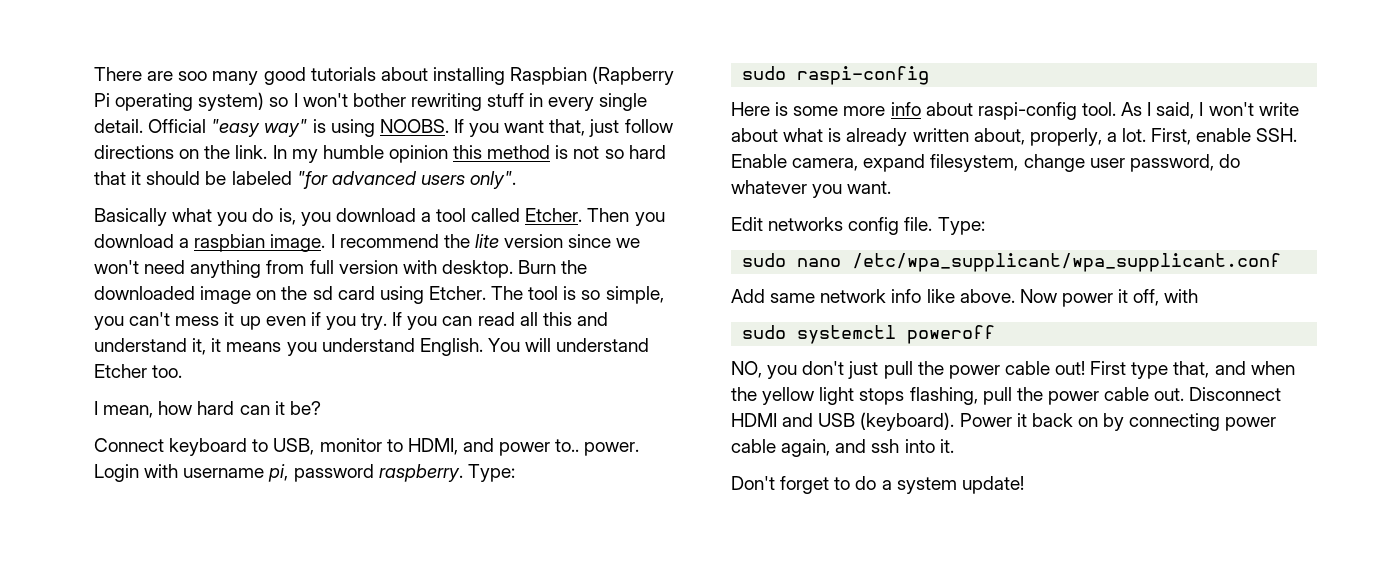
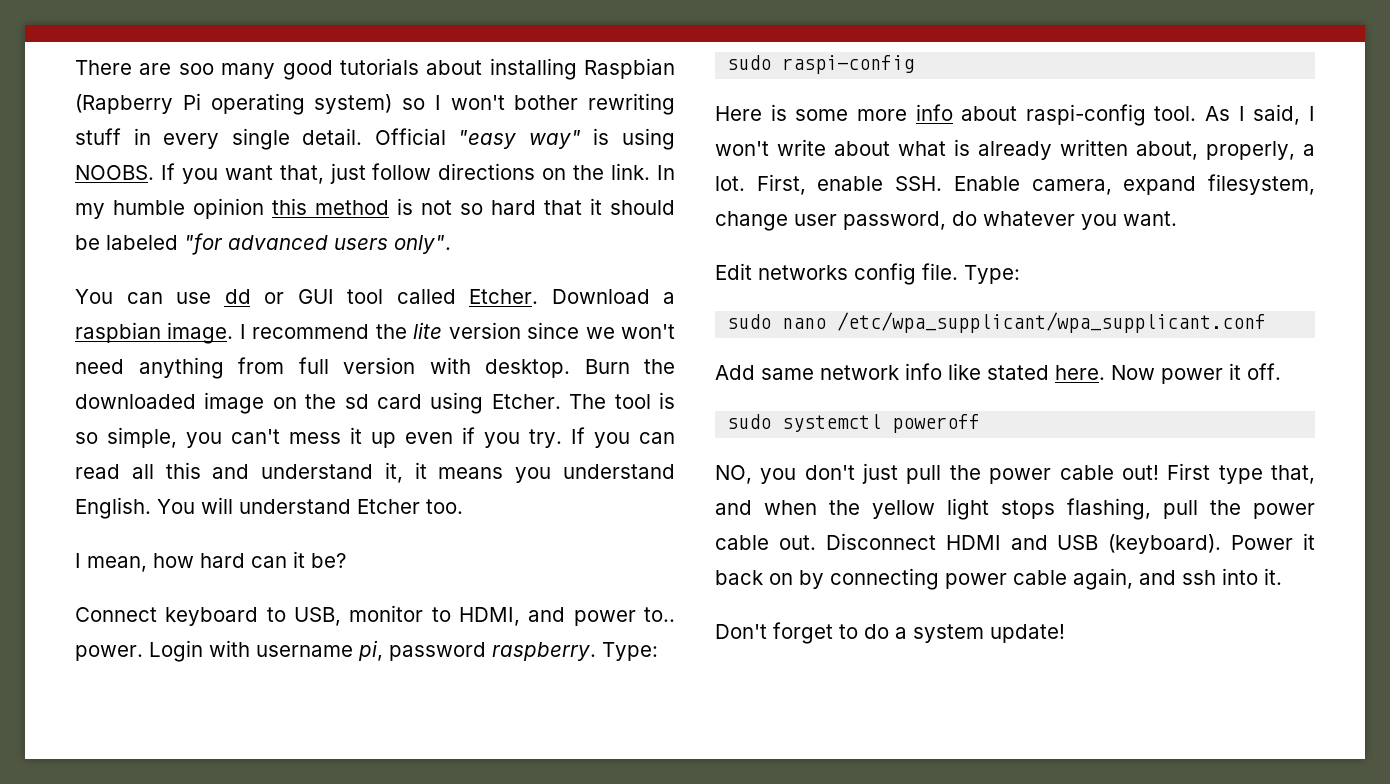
[94,208,665,226] [94,234,174,248] Basically what you do is, you download a tool called Etcher. Then you download -> [75,289,650,304] You can use dd or GUI tool called Etcher. Download
[959,289,1015,303] above. -> [987,365,1105,380] stated here.
[1133,289,1199,306] off, with -> [1247,363,1281,380] off.

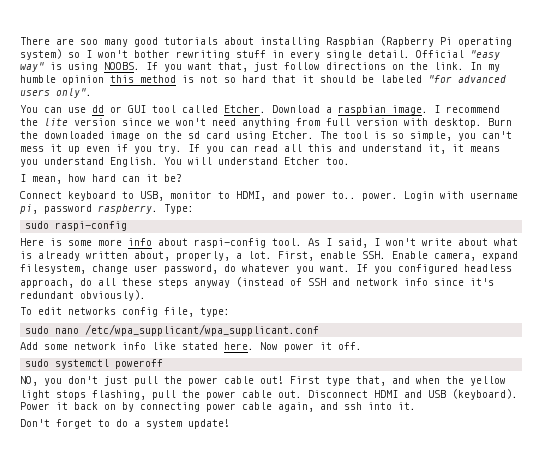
[715,263,1020,285] // Edit networks config file. Type: -> [356,264,512,274] [20,277,494,288] [20,290,146,301] [20,307,230,317] If you configured headless approach, do all these steps anyway (instead of SSH and network info since it's redundant obviously). // To edit networks config file, type:
[761,368,814,380] same -> [44,344,68,350] some

